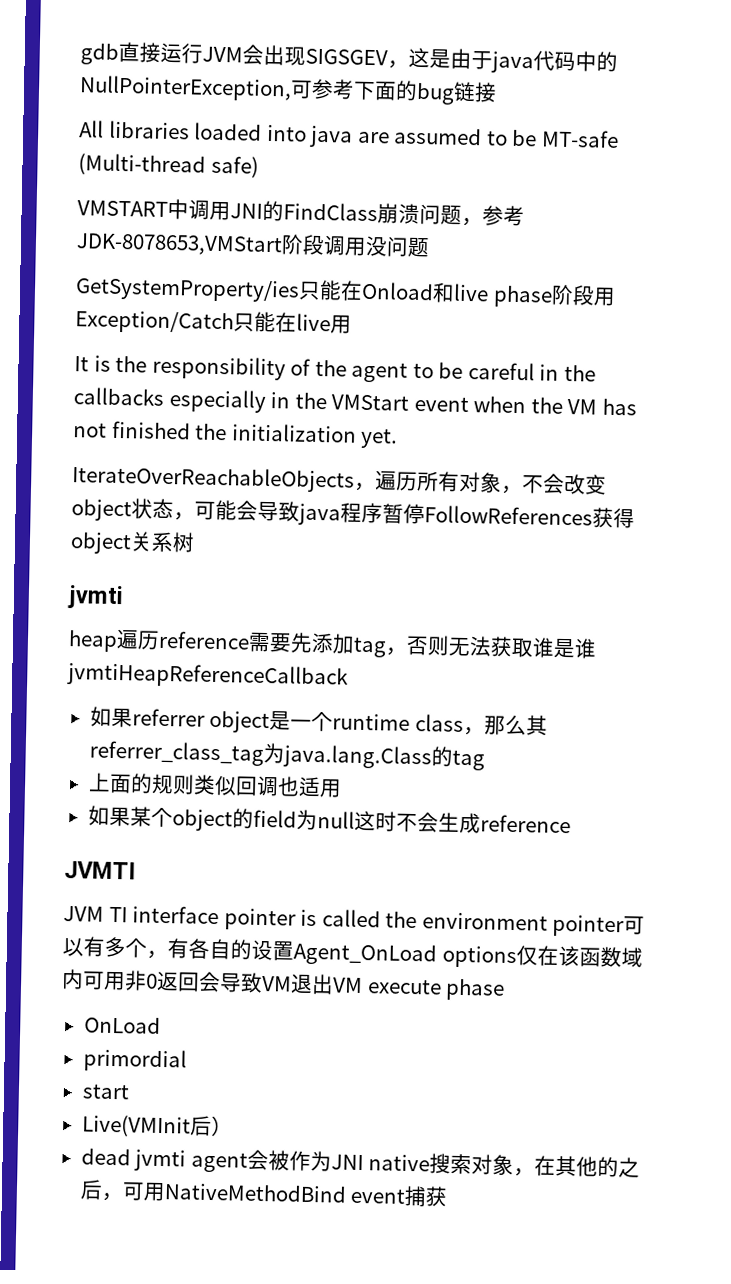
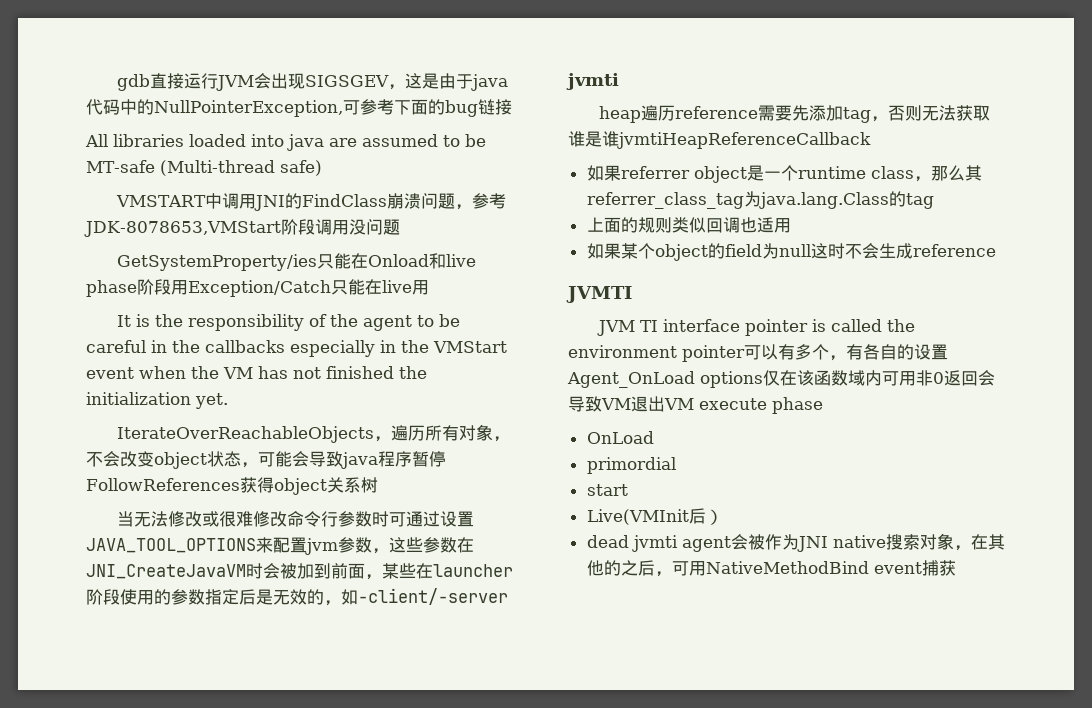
(195, 542) none -> [116,511,474,527] [86,537,474,555] [86,563,513,580] [86,588,508,606] // 当无法修改或很难修改命令行参数时可通过设置JAVA_TOOL_OPTIONS来配置jvm参数，这些参数在JNI_CreateJavaVM时会被加到前面，某些在launcher阶段使用的参数指定后是无效的，如-client/-server

